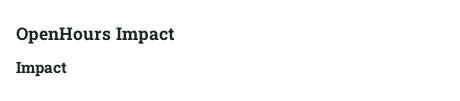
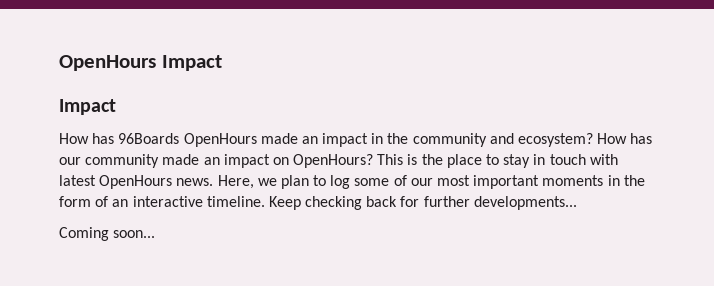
(67, 69) none -> [59,133,653,147] [59,154,618,168] [59,175,645,189] [59,196,577,210] [59,227,156,241] // How has 96Boards OpenHours made an impact in the community and ecosystem? How has our community made an impact on OpenHours? This is the place to stay in touch with latest OpenHours news. Here, we plan to log some of our most important moments in the form of an interactive timeline. Keep checking back for further developments... // Coming soon...

